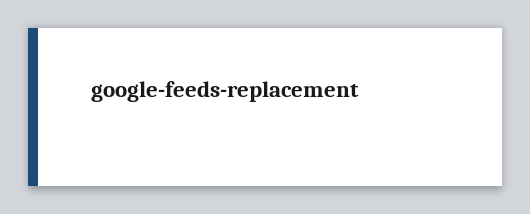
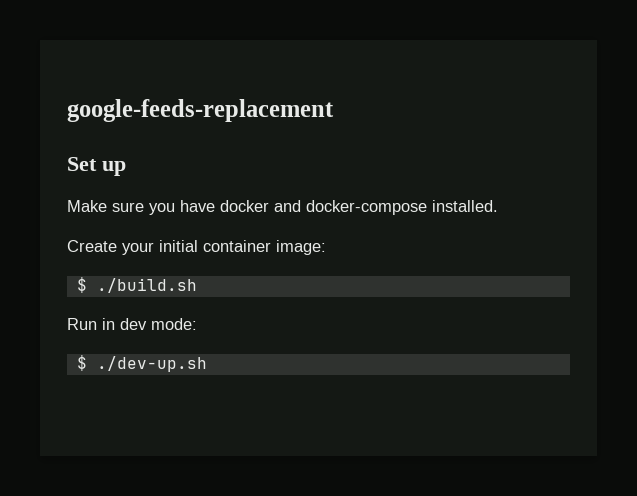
(359, 91) none -> [67,157,126,176] [67,200,498,215] [67,240,326,255] [76,277,197,293] [67,318,197,330] [76,355,207,372] // Set up // Make sure you have docker and docker-compose installed. // Create your initial container image: // $ ./build.sh // Run in dev mode: // $ ./dev-up.sh

